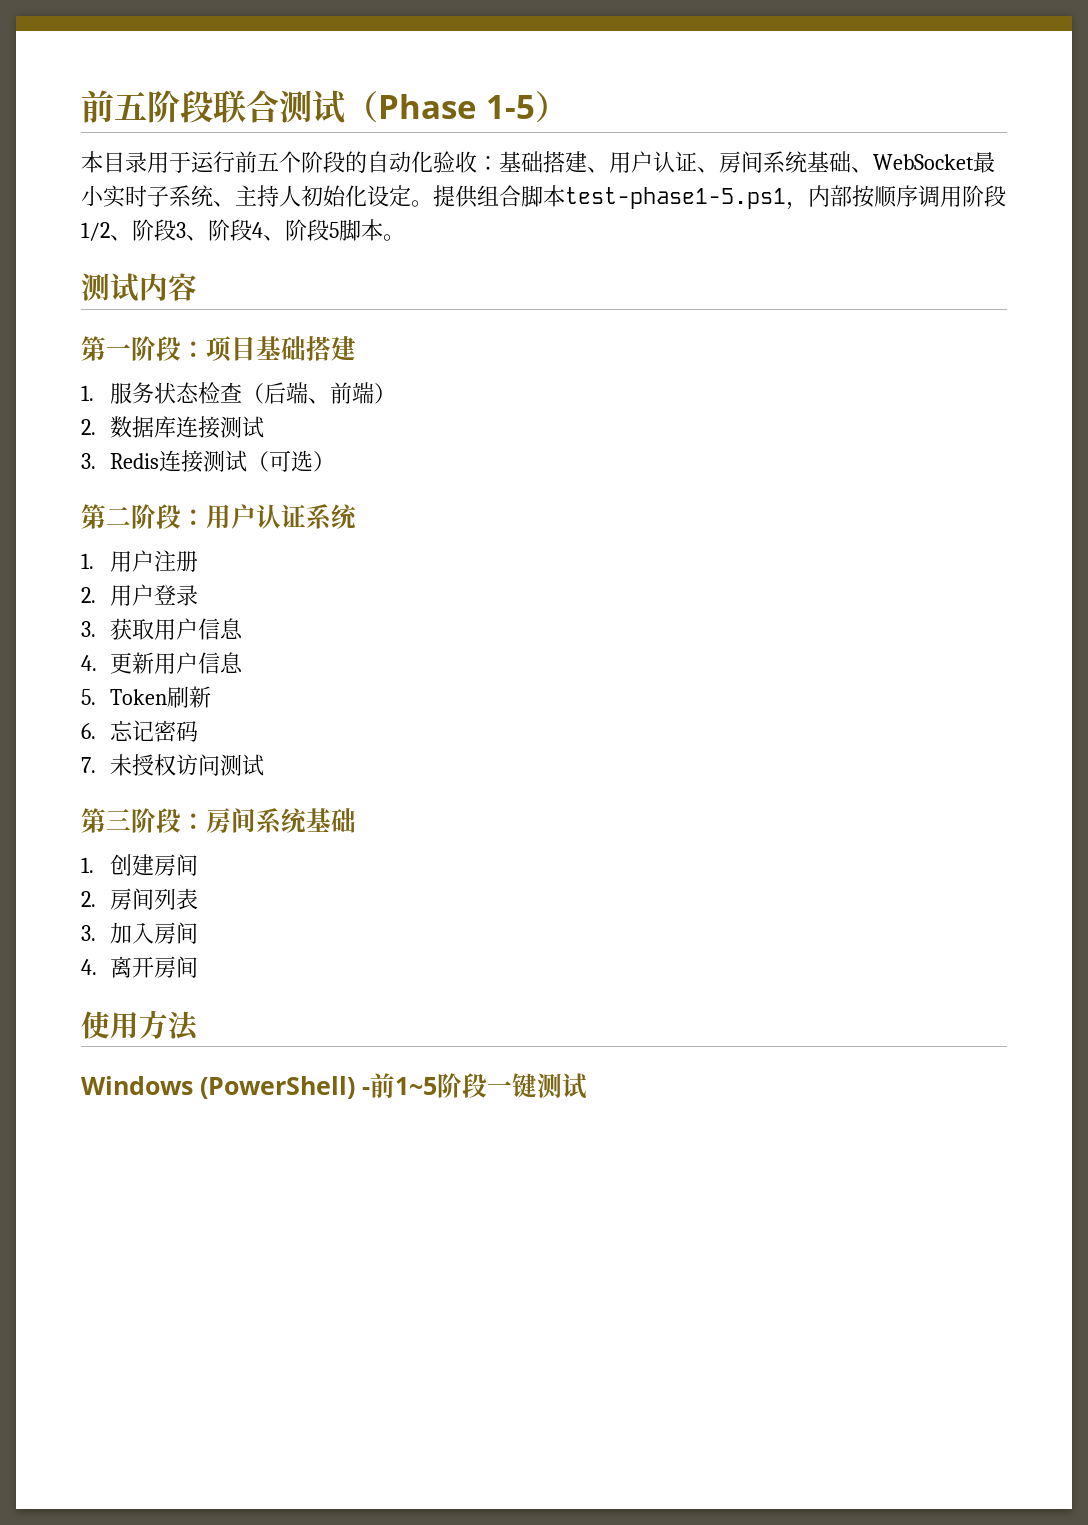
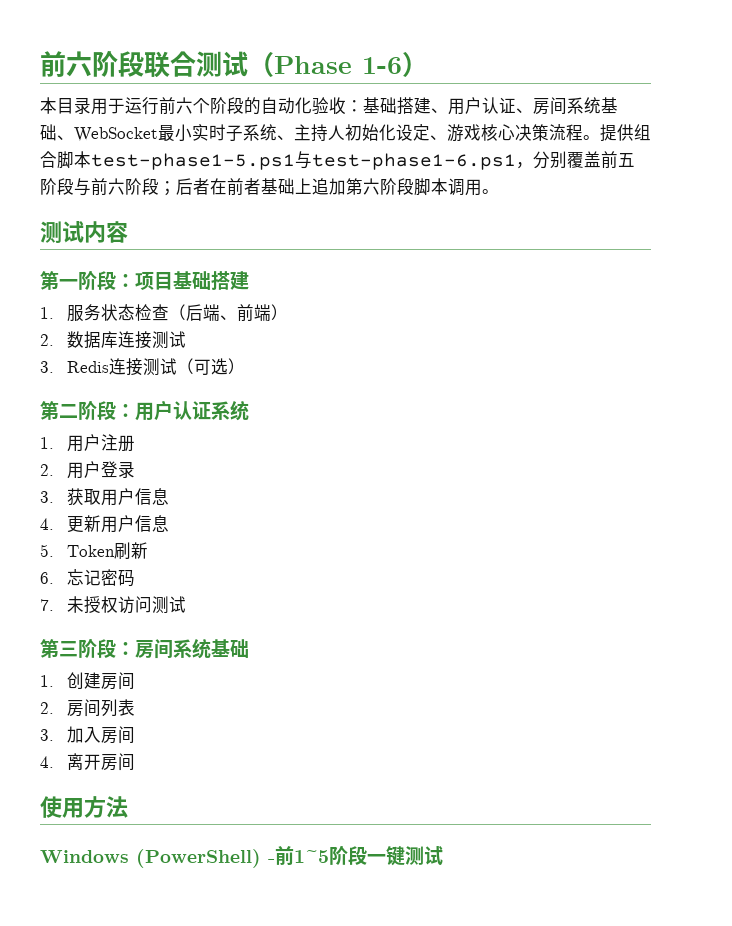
[81,90,147,123] 前五 -> [40,51,92,77] 前六
[486,95,535,119] 1-5 -> [362,57,402,74] 1-6
[257,152,279,171] 五 -> [176,97,193,114] 六
(411, 196) none -> [430,124,583,142] 、游戏核心决策流程
[786,185,1006,210] [81,219,383,241] ，内部按顺序调用阶段1/2、阶段3、阶段4、阶段5脚本 -> [295,151,635,170] [40,178,482,196] 与test-phase1-6.ps1，分别覆盖前五阶段与前六阶段；后者在前者基础上追加第六阶段脚本调用

